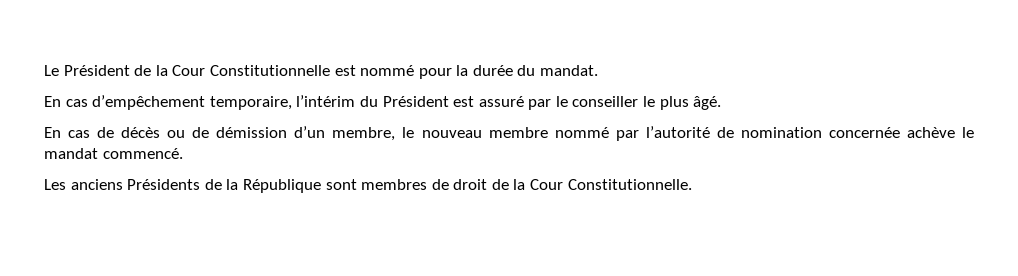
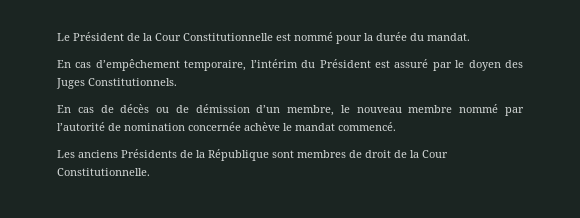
[572,96,722,110] conseiller le plus âgé. -> [468,60,524,71] [56,78,177,89] doyen des Juges Constitutionnels.

